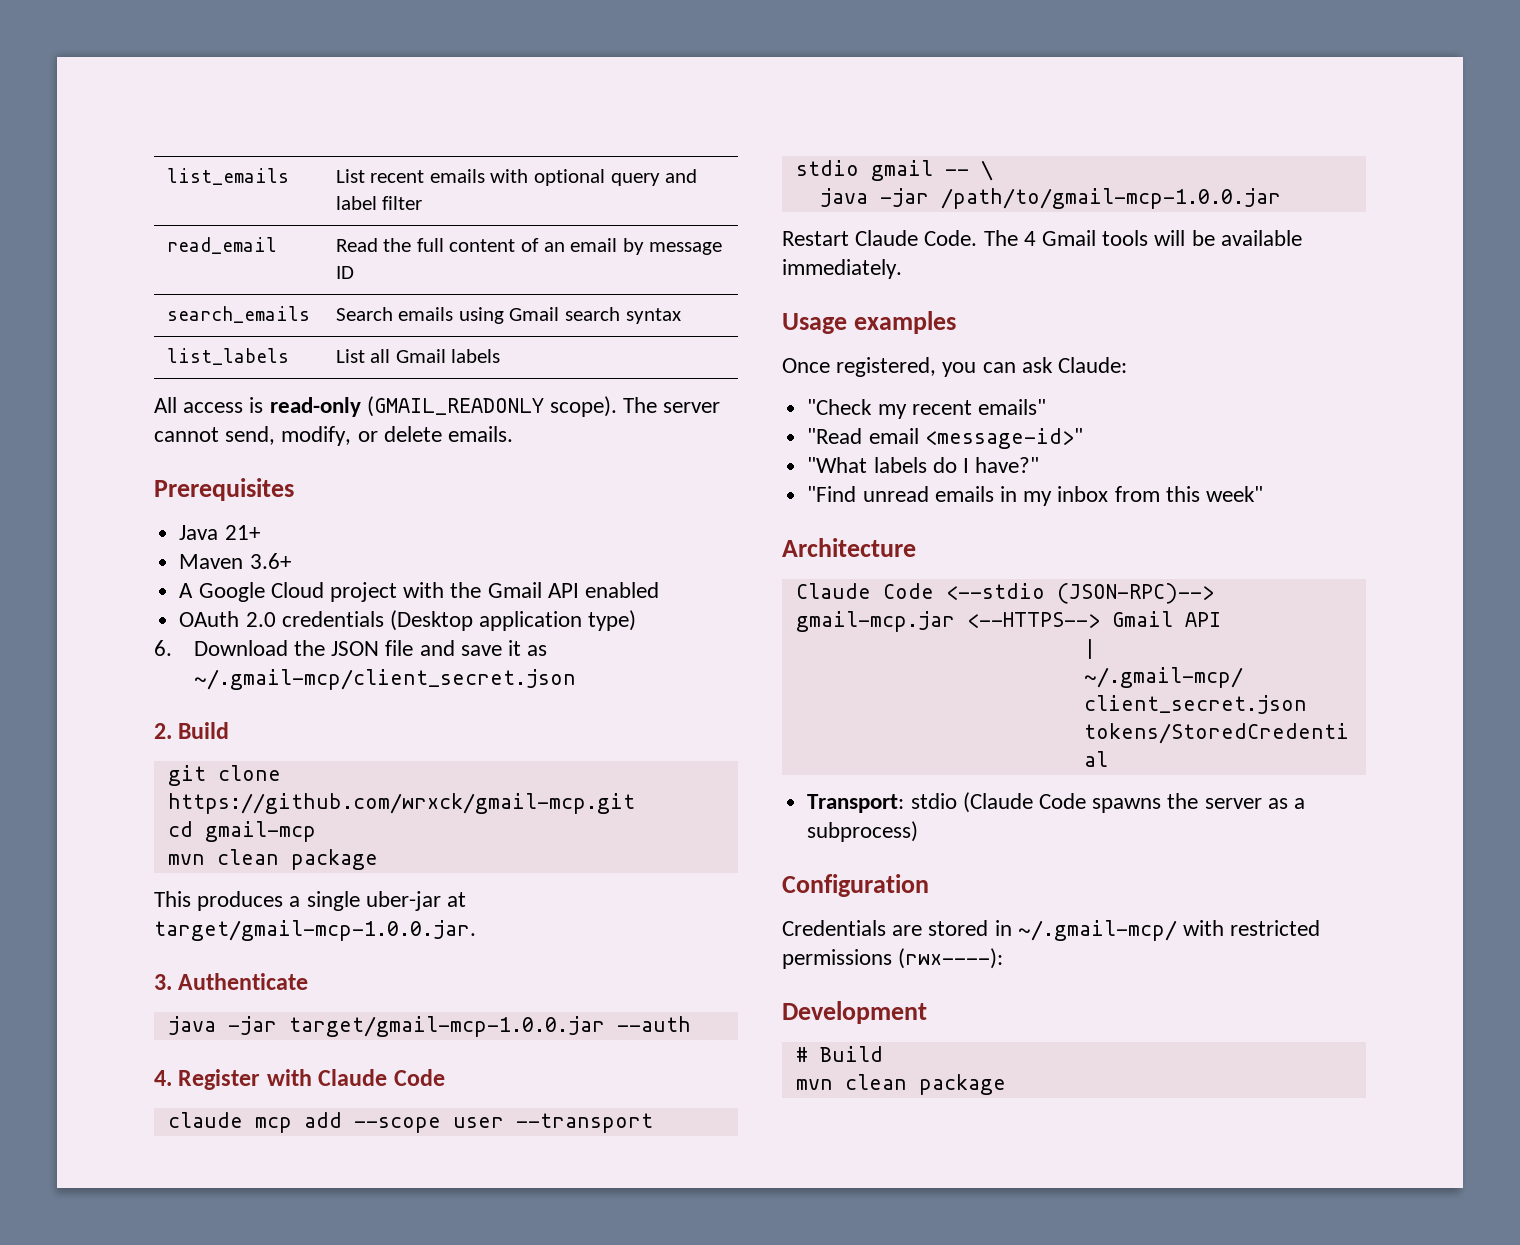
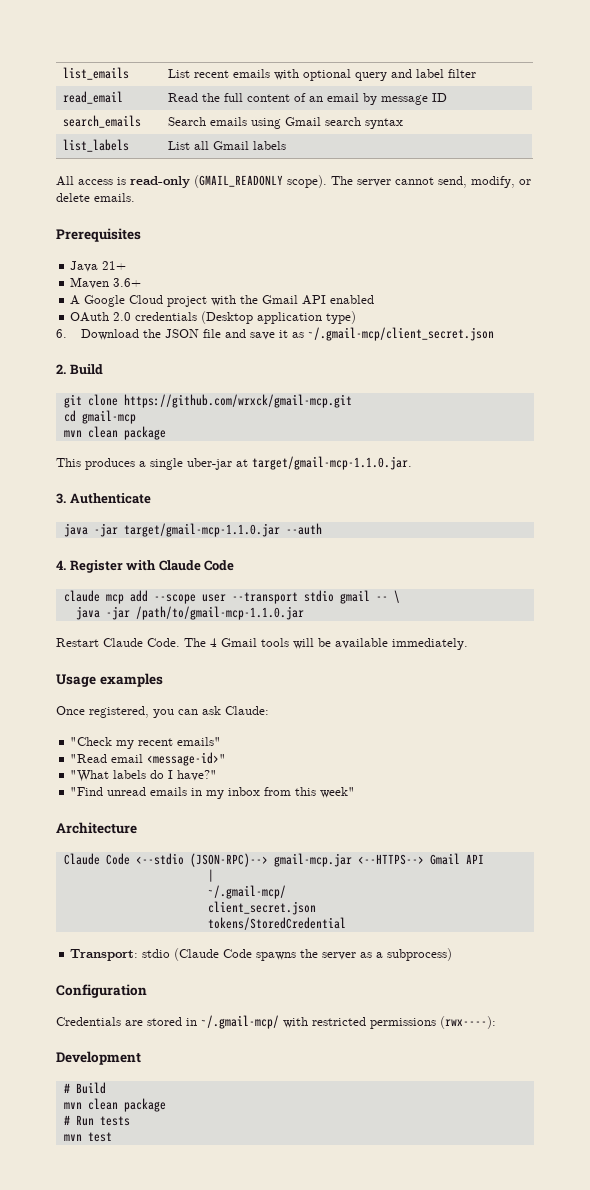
[154,920,476,941] target/gmail-mcp-1.0.0.jar. -> [252,456,412,470] target/gmail-mcp-1.1.0.jar.
[288,1016,605,1037] target/gmail-mcp-1.0.0.jar -> [123,523,280,537] target/gmail-mcp-1.1.0.jar
[940,188,1281,209] /path/to/gmail-mcp-1.0.0.jar -> [135,606,304,620] /path/to/gmail-mcp-1.1.0.jar
(1006, 1084) none -> [63,1115,130,1126] [63,1132,112,1142] // # Run tests // mvn test

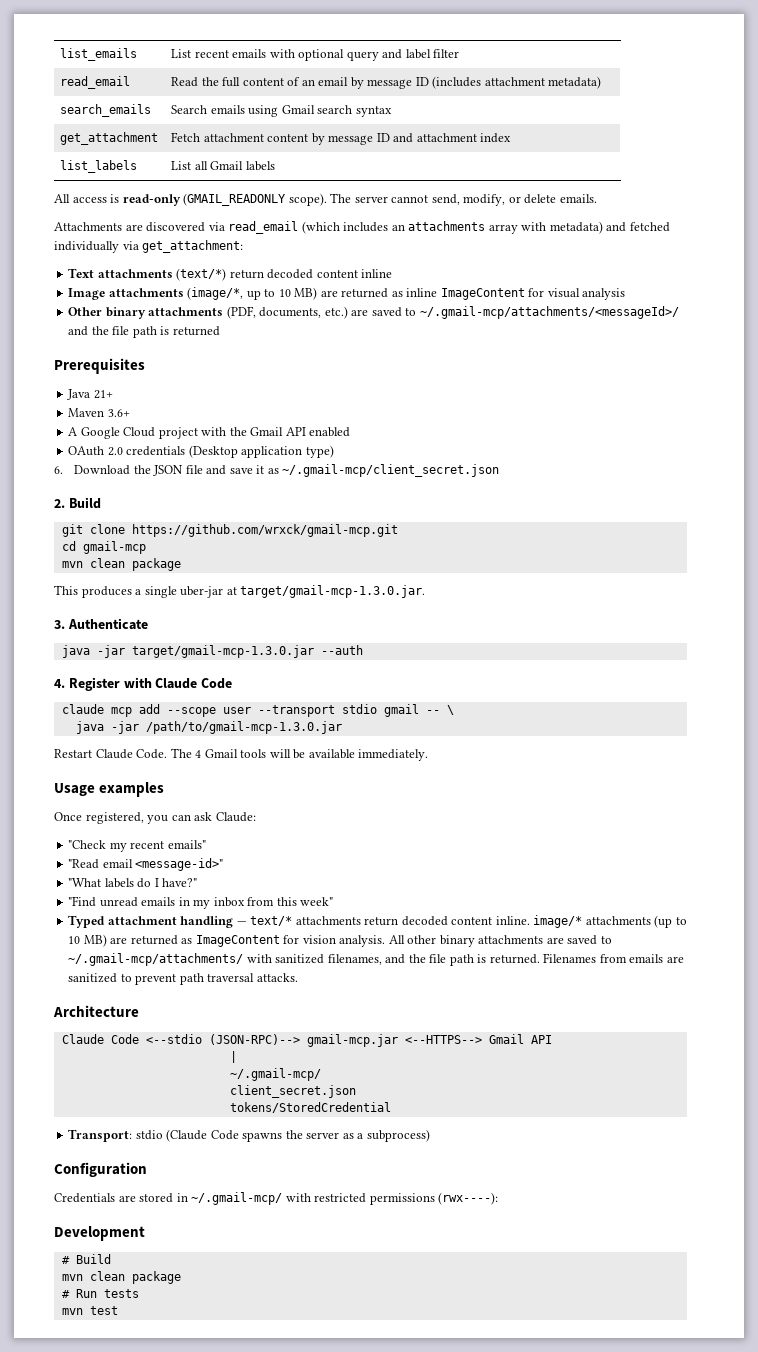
(448, 97) none -> [432,76,602,89] (includes attachment metadata)
(404, 123) none -> [60,132,159,145] [171,132,512,145] // get_attachment | Fetch attachment content by message ID and attachment index
(135, 197) none -> [54,221,670,234] [54,240,244,253] [68,268,393,281] [68,287,626,300] [68,306,679,319] [68,326,220,338] // Attachments are discovered via read_email (which includes an attachments array with metadata) and fetched individually via get_attachment: // Text attachments (text/*) return decoded content inline // Image attachments (image/*, up to 10 MB) are returned as inline ImageContent for visual analysis // Other binary attachments (PDF, documents, etc.) are saved to ~/.gmail-mcp/attachments/<messageId>/ and the file path is returned
[252,456,412,470] target/gmail-mcp-1.1.0.jar. -> [240,585,426,598] target/gmail-mcp-1.3.0.jar.
[123,523,280,537] target/gmail-mcp-1.1.0.jar -> [131,645,314,658] target/gmail-mcp-1.3.0.jar
[135,606,304,620] /path/to/gmail-mcp-1.1.0.jar -> [145,721,342,734] /path/to/gmail-mcp-1.3.0.jar
(356, 792) none -> [68,915,687,928] [68,934,612,947] [68,953,684,966] [68,973,298,985] // Typed attachment handling — text/* attachments return decoded content inline. image/* attachments (up to 10 MB) are returned as ImageContent for vision analysis. All other binary attachments are saved to ~/.gmail-mcp/attachments/ with sanitized filenames, and the file path is returned. Filenames from emails are sanitized to prevent path traversal attacks.

